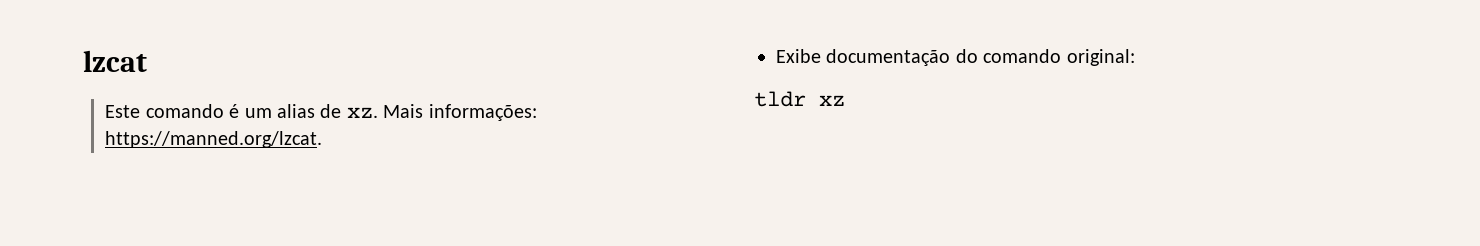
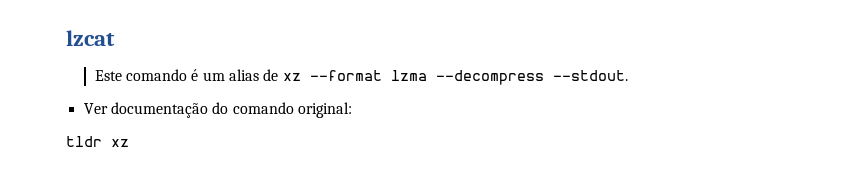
[346,104,537,121] [105,131,323,148] [776,49,821,63] xz. Mais informações: https://manned.org/lzcat. // Exibe -> [282,70,628,85] [83,103,108,114] xz --format lzma --decompress --stdout. // Ver

